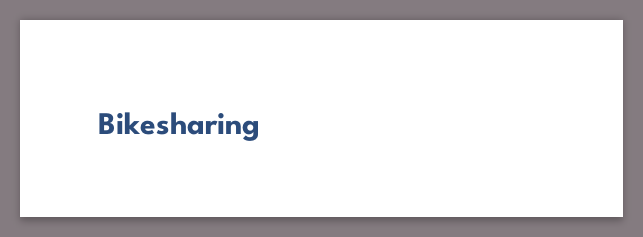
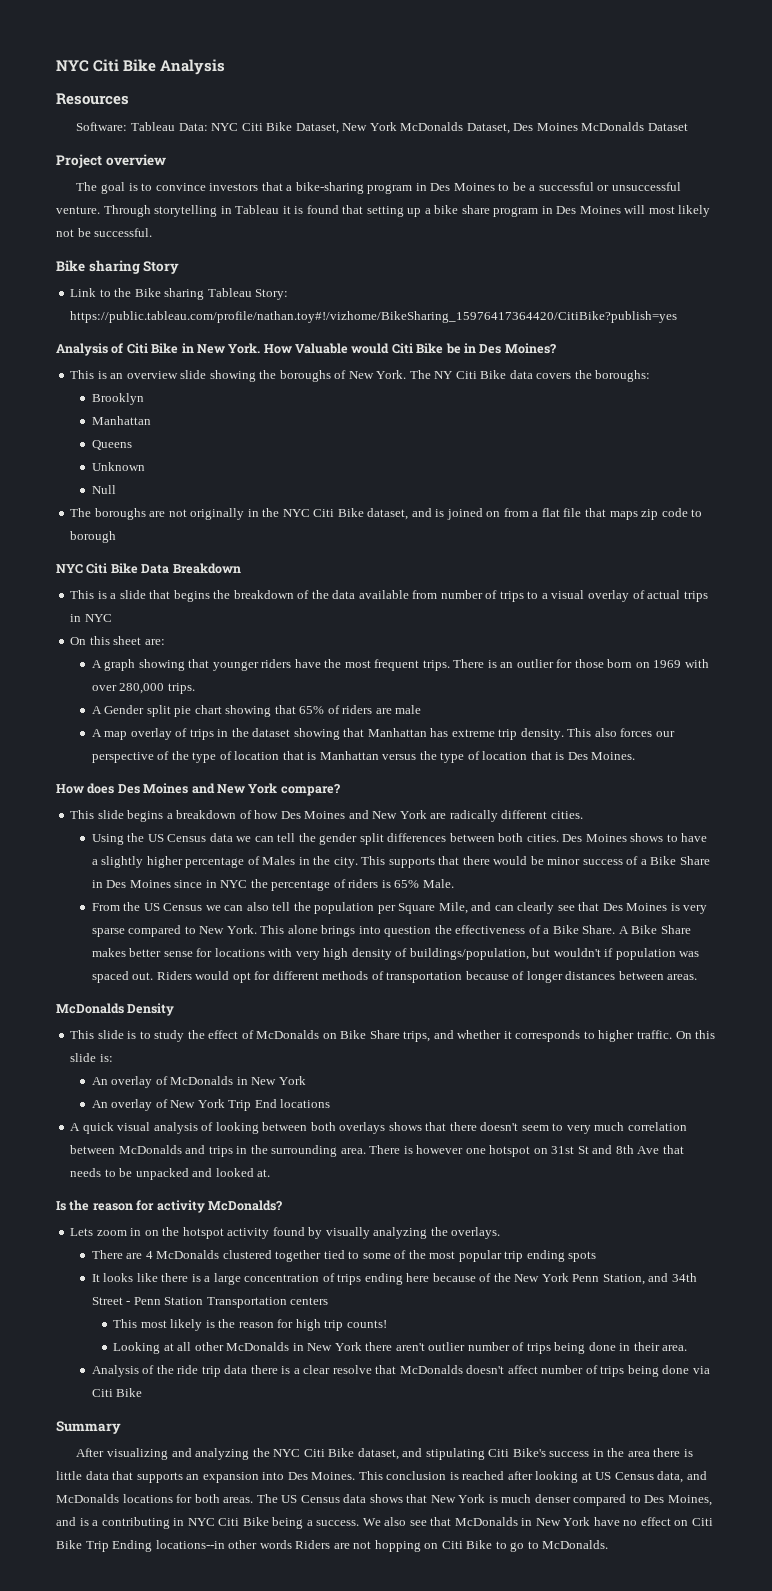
[98,112,260,141] Bikesharing -> [56,59,226,75] [56,93,129,105] [76,122,688,134] [56,154,166,168] [76,182,681,194] [56,205,711,217] [56,228,153,237] [56,260,180,274] [70,288,289,300] [70,311,678,323] [56,343,556,356] [70,370,651,382] [91,393,144,405] [91,416,151,425] [91,440,132,450] [91,462,145,471] [91,485,116,494] [70,508,703,520] [70,531,117,543] [56,563,241,574] [70,590,708,602] [70,614,112,622] [70,636,165,645] [91,659,709,671] [91,683,195,694] [91,705,422,717] [91,728,675,740] [91,751,636,763] [56,783,340,796] [70,810,583,822] [91,833,708,845] [91,856,710,868] [91,879,454,891] [91,902,708,914] [91,925,691,937] [91,948,700,960] [91,971,698,983] [56,1003,175,1016] [70,1030,716,1042] [70,1053,113,1062] [91,1076,306,1088] [91,1099,331,1111] [70,1122,687,1134] [70,1145,684,1157] [70,1168,271,1180] [56,1200,282,1213] [70,1227,501,1239] [91,1250,597,1262] [91,1273,697,1285] [91,1297,329,1308] [113,1319,387,1331] [113,1342,688,1354] [91,1365,710,1377] [91,1388,143,1397] [56,1421,121,1434] [76,1448,693,1460] [56,1471,707,1483] [56,1494,712,1506] [56,1517,713,1529] [56,1540,609,1552] NYC Citi Bike Analysis // Resources // Software: Tableau Data: NYC Citi Bike Dataset, New York McDonalds Dataset, Des Moines McDonalds Dataset // Project overview // The goal is to convince investors that a bike-sharing program in Des Moines to be a successful or unsuccessful venture. Through storytelling in Tableau it is found that setting up a bike share program in Des Moines will most likely not be successful. // Bike sharing Story // Link to the Bike sharing Tableau Story: https://public.tableau.com/profile/nathan.toy#!/vizhome/BikeSharing_15976417364420/CitiBike?publish=yes // Analysis of Citi Bike in New York. How Valuable would Citi Bike be in Des Moines? // This is an overview slide showing the boroughs of New York. The NY Citi Bike data covers the boroughs: // Brooklyn // Manhattan // Queens // Unknown // Null // The boroughs are not originally in the NYC Citi Bike dataset, and is joined on from a flat file that maps zip code to borough // NYC Citi Bike Data Breakdown // This is a slide that begins the breakdown of the data available from number of trips to a visual overlay of actual trips in NYC // On this sheet are: // A graph showing that younger riders have the most frequent trips. There is an outlier for those born on 1969 with over 280,000 trips. // A Gender split pie chart showing that 65% of riders are male // A map overlay of trips in the dataset showing that Manhattan has extreme trip density. This also forces our perspective of the type of location that is Manhattan versus the type of location that is Des Moines. // How does Des Moines and New York compare? // This slide begins a breakdown of how Des Moines and New York are radically different cities. // Using the US Census data we can tell the gender split differences between both cities. Des Moines shows to have a slightly higher percentage of Males in the city. This supports that there would be minor success of a Bike Share in Des Moines since in NYC the percentage of riders is 65% Male. // From the US Census we can also tell the population per Square Mile, and can clearly see that Des Moines is very sparse compared to New York. This alone brings into question the effectiveness of a Bike Share. A Bike Share makes better sense for locations with very high density of buildings/population, but wouldn't if population was spaced out. Riders would opt for different methods of transportation because of longer distances between areas. // McDonalds Density // This slide is to study the effect of McDonalds on Bike Share trips, and whether it corresponds to higher traffic. On this slide is: // An overlay of McDonalds in New York // An overlay of New York Trip End locations // A quick visual analysis of looking between both overlays shows that there doesn't seem to very much correlation between McDonalds and trips in the surrounding area. There is however one hotspot on 31st St and 8th Ave that needs to be unpacked and looked at. // Is the reason for activity McDonalds? // Lets zoom in on the hotspot activity found by visually analyzing the overlays. // There are 4 McDonalds clustered together tied to some of the most popular trip ending spots // It looks like there is a large concentration of trips ending here because of the New York Penn Station, and 34th Street - Penn Station Transportation centers // This most likely is the reason for high trip counts! // Looking at all other McDonalds in New York there aren't outlier number of trips being done in their area. // Analysis of the ride trip data there is a clear resolve that McDonalds doesn't affect number of trips being done via Citi Bike // Summary // After visualizing and analyzing the NYC Citi Bike dataset, and stipulating Citi Bike's success in the area there is little data that supports an expansion into Des Moines. This conclusion is reached after looking at US Census data, and McDonalds locations for both areas. The US Census data shows that New York is much denser compared to Des Moines, and is a contributing in NYC Citi Bike being a success. We also see that McDonalds in New York have no effect on Citi Bike Trip Ending locations--in other words Riders are not hopping on Citi Bike to go to McDonalds.

